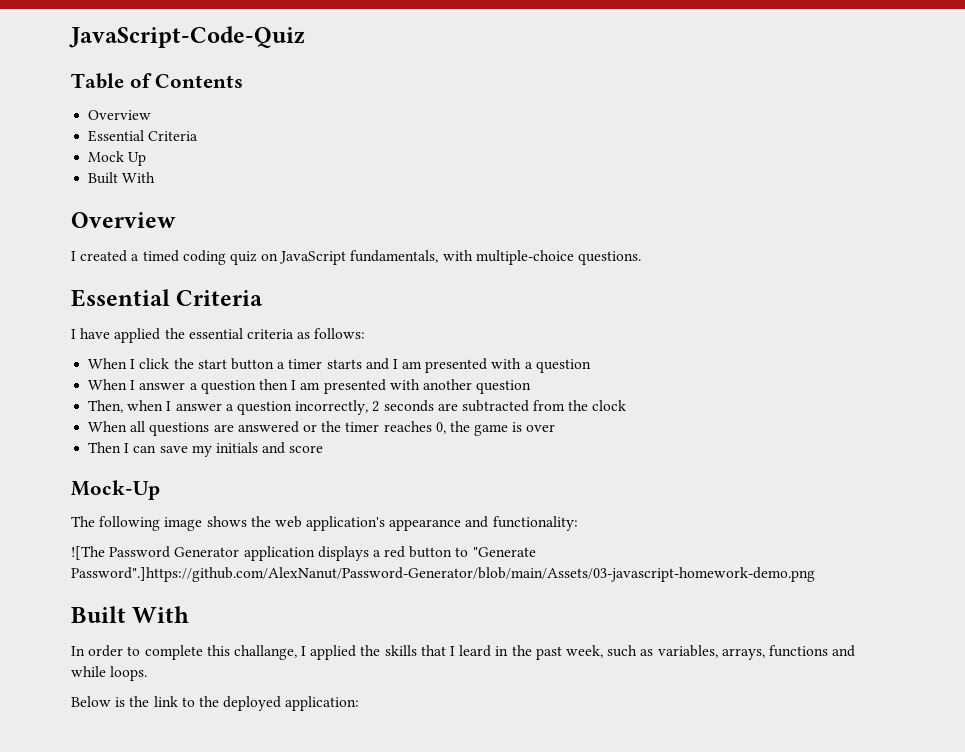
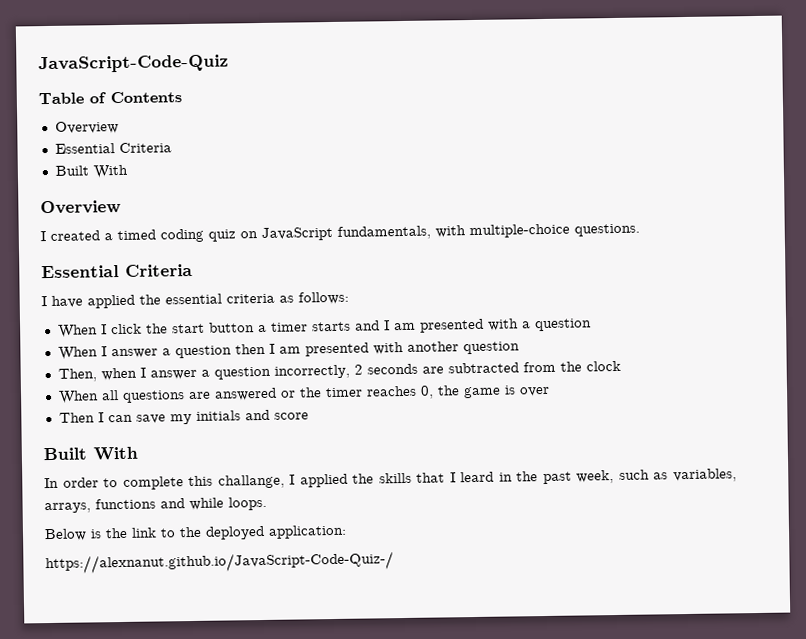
[88,151,147,166] // Mock Up -> (172, 148) none
[71,480,160,500] [71,516,578,531] [71,546,536,561] [71,567,815,582] // Mock-Up // The following image shows the web application's appearance and functionality: // ![The Password Generator application displays a red button to "Generate Password".]https://github.com/AlexNanut/Password-Generator/blob/main/Assets/03-javascript-homework-demo.png -> (309, 416) none
(360, 703) none -> [45,551,394,575] // https://alexnanut.github.io/JavaScript-Code-Quiz-/

